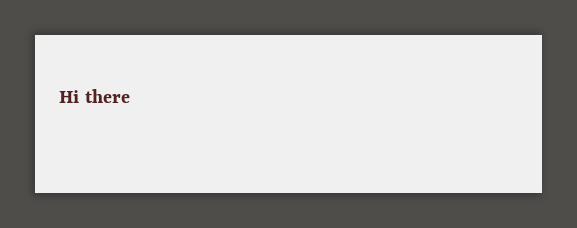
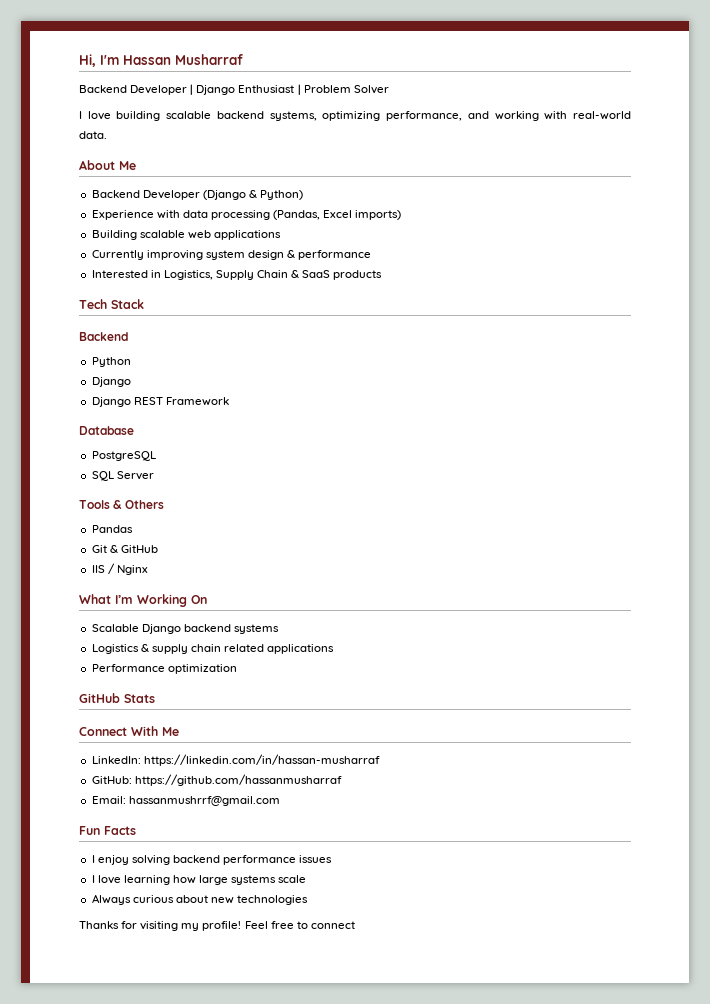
[59,89,130,103] Hi there -> [79,54,243,67] [79,84,389,95] [79,111,631,121] [79,131,107,139] [79,160,136,170] [91,190,304,200] [91,210,402,220] [91,230,281,240] [91,250,372,260] [91,270,383,280] [79,299,144,309] [79,332,128,341] [91,357,131,367] [91,377,131,387] [91,397,229,407] [79,426,134,435] [91,451,156,461] [91,471,154,481] [79,500,165,509] [91,525,133,533] [91,545,158,553] [91,563,148,575] [79,594,207,607] [91,624,279,634] [91,644,335,654] [91,664,237,674] [79,693,155,703] [79,726,179,736] [91,754,380,766] [91,774,342,786] [91,796,280,806] [79,826,136,835] [91,855,333,865] [91,875,307,885] [91,894,309,905] [79,921,355,931] Hi, I'm Hassan Musharraf // Backend Developer | Django Enthusiast | Problem Solver // I love building scalable backend systems, optimizing performance, and working with real-world data. // About Me // Backend Developer (Django & Python) // Experience with data processing (Pandas, Excel imports) // Building scalable web applications // Currently improving system design & performance // Interested in Logistics, Supply Chain & SaaS products // Tech Stack // Backend // Python // Django // Django REST Framework // Database // PostgreSQL // SQL Server // Tools & Others // Pandas // Git & GitHub // IIS / Nginx // What I’m Working On // Scalable Django backend systems // Logistics & supply chain related applications // Performance optimization // GitHub Stats // Connect With Me // LinkedIn: https://linkedin.com/in/hassan-musharraf // GitHub: https://github.com/hassanmusharraf // Email: hassanmushrrf@gmail.com // Fun Facts // I enjoy solving backend performance issues // I love learning how large systems scale // Always curious about new technologies // Thanks for visiting my profile! Feel free to connect

